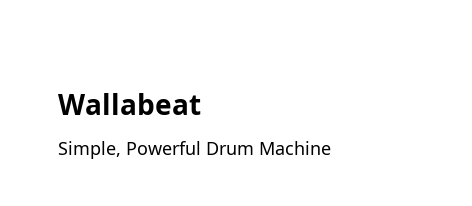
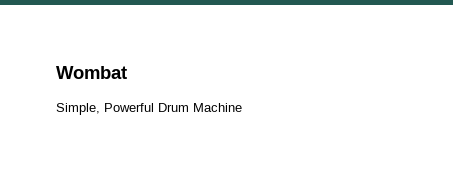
[58,93,201,115] Wallabeat -> [56,66,127,79] Wombat

